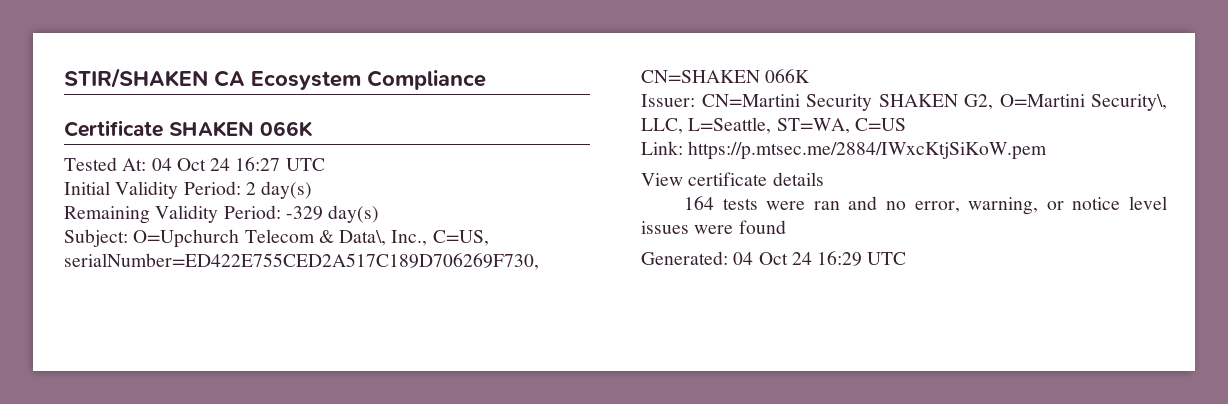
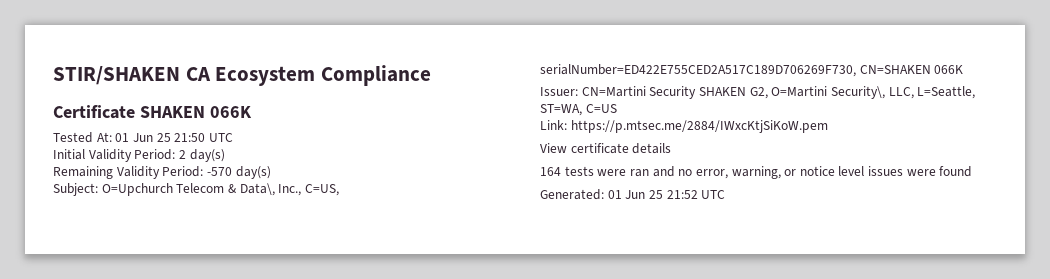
[151,157,281,171] 04 Oct 24 16:27 -> [115,133,206,142] 01 Jun 25 21:50
[285,206,323,220] -329 -> [206,167,232,176] -570
[733,251,863,266] 04 Oct 24 16:29 -> [607,190,698,199] 01 Jun 25 21:52

